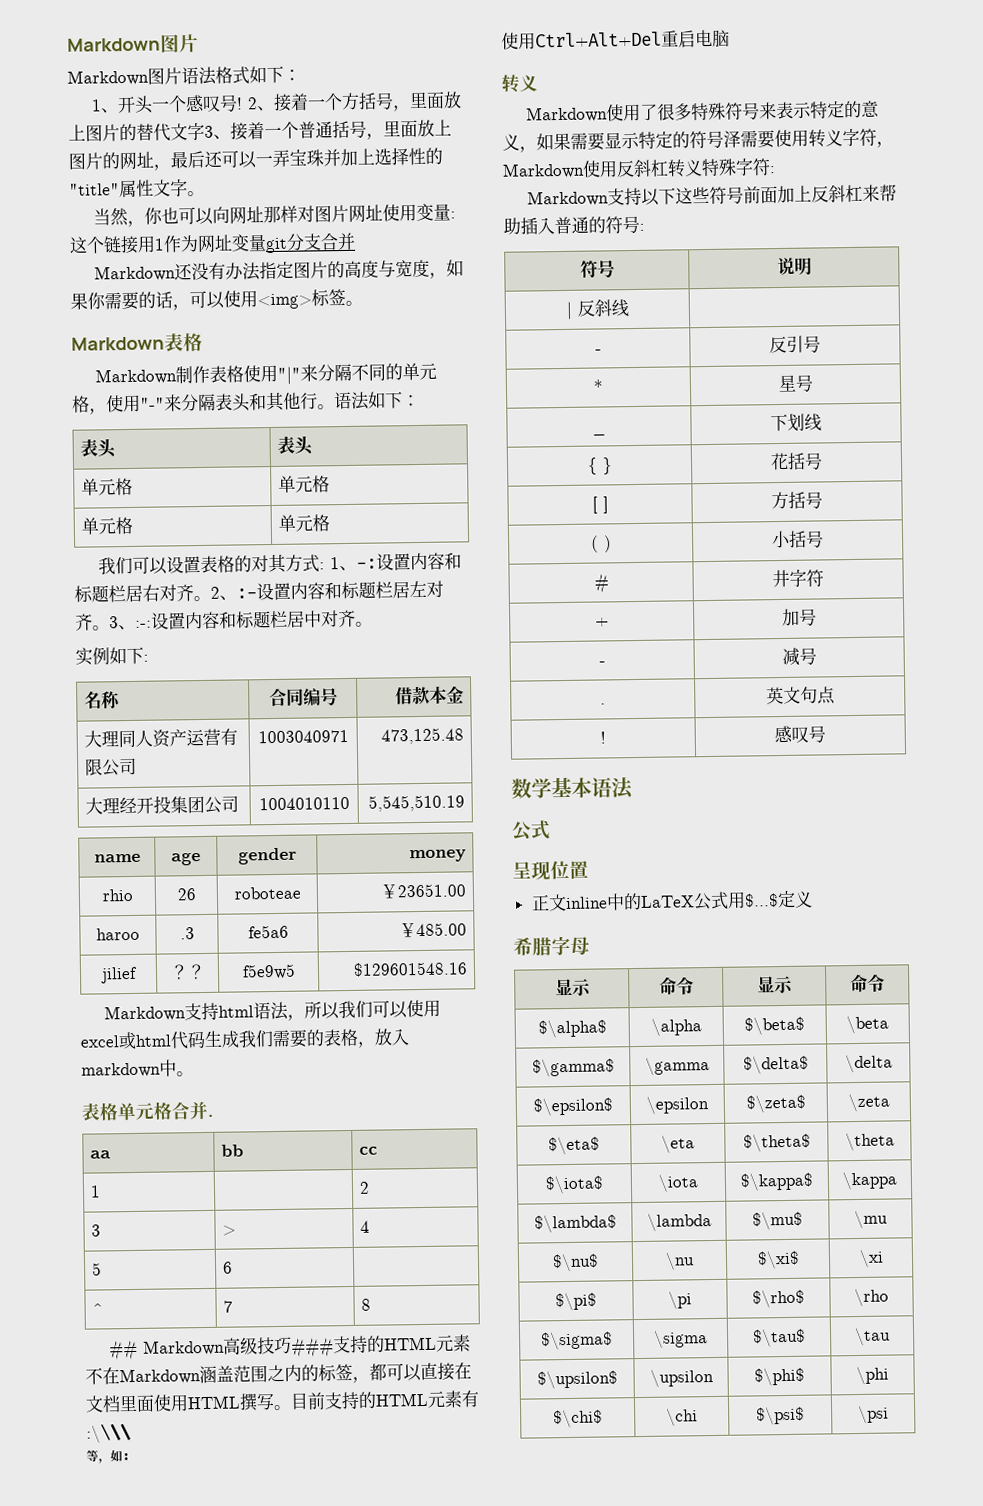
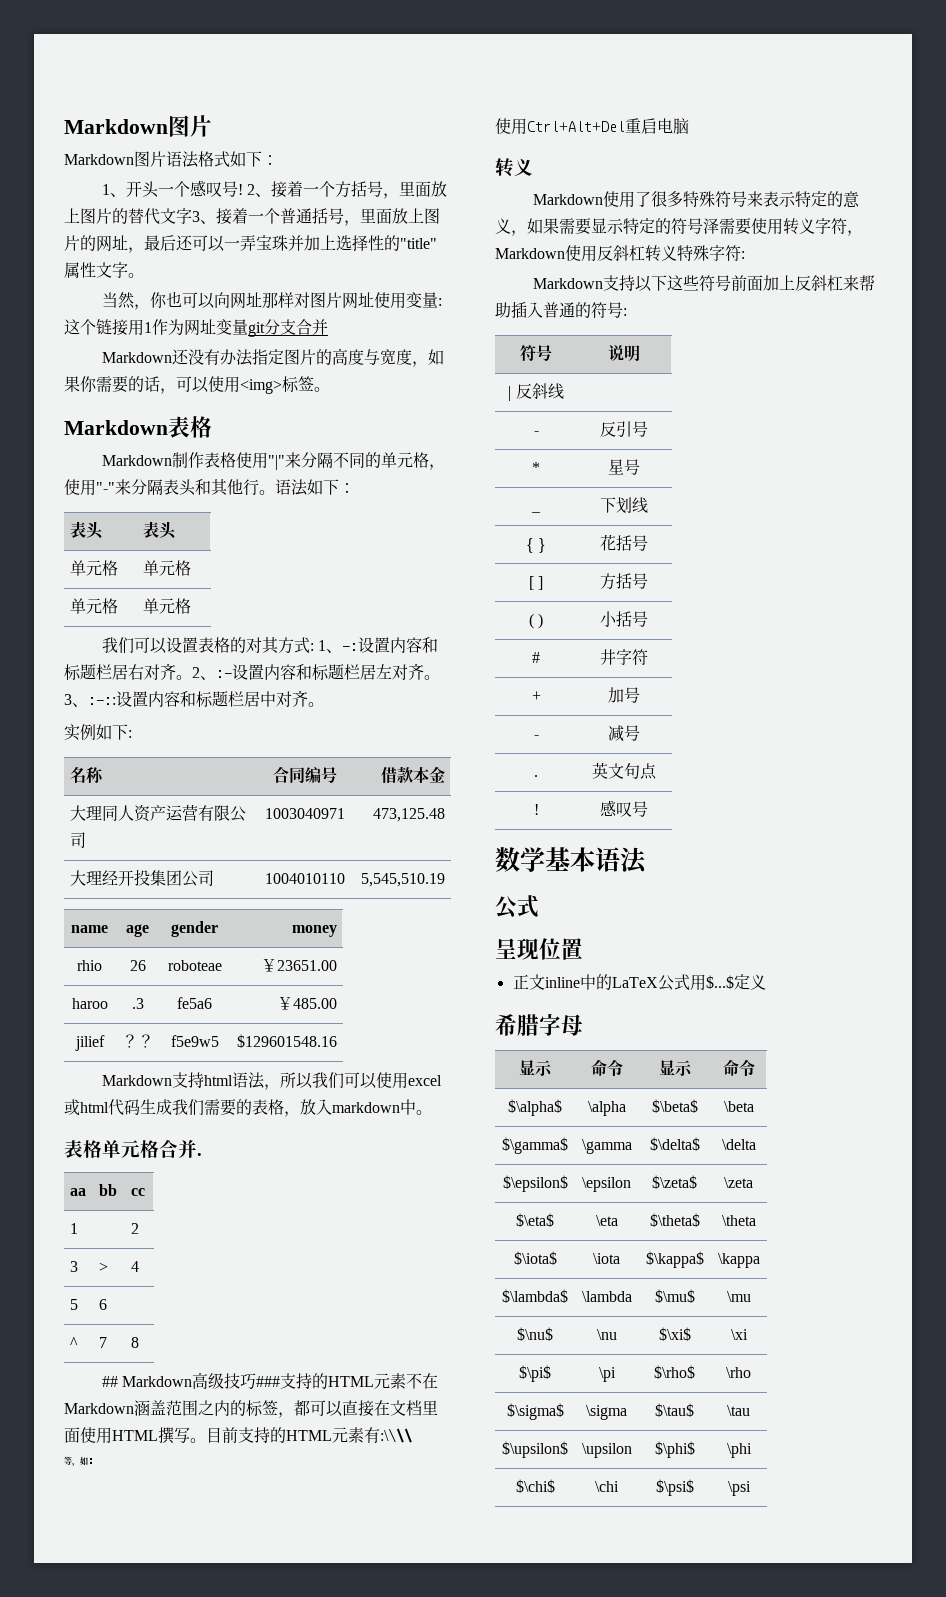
[135,620,152,628] :-: -> [88,697,116,705] :-::

